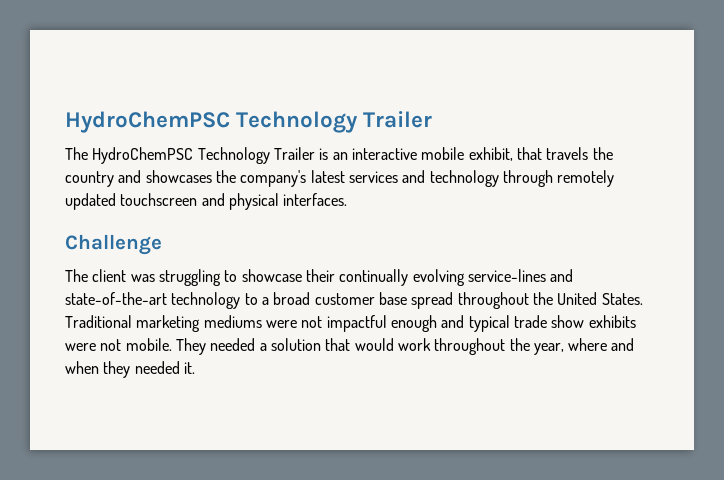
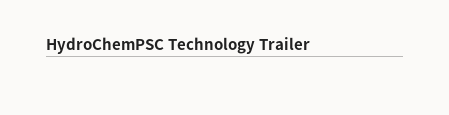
[65,111,433,133] [65,147,613,164] [65,170,615,187] [65,193,348,210] [65,234,162,255] [65,269,574,286] [65,292,643,309] [65,315,636,332] [65,338,635,355] [65,361,195,378] HydroChemPSC Technology Trailer // The HydroChemPSC Technology Trailer is an interactive mobile exhibit, that travels the country and showcases the company's latest services and technology through remotely updated touchscreen and physical interfaces. // Challenge // The client was struggling to showcase their continually evolving service-lines and state-of-the-art technology to a broad customer base spread throughout the United States. Traditional marketing mediums were not impactful enough and typical trade show exhibits were not mobile. They needed a solution that would work throughout the year, where and when they needed it. -> [46,37,311,54] HydroChemPSC Technology Trailer

